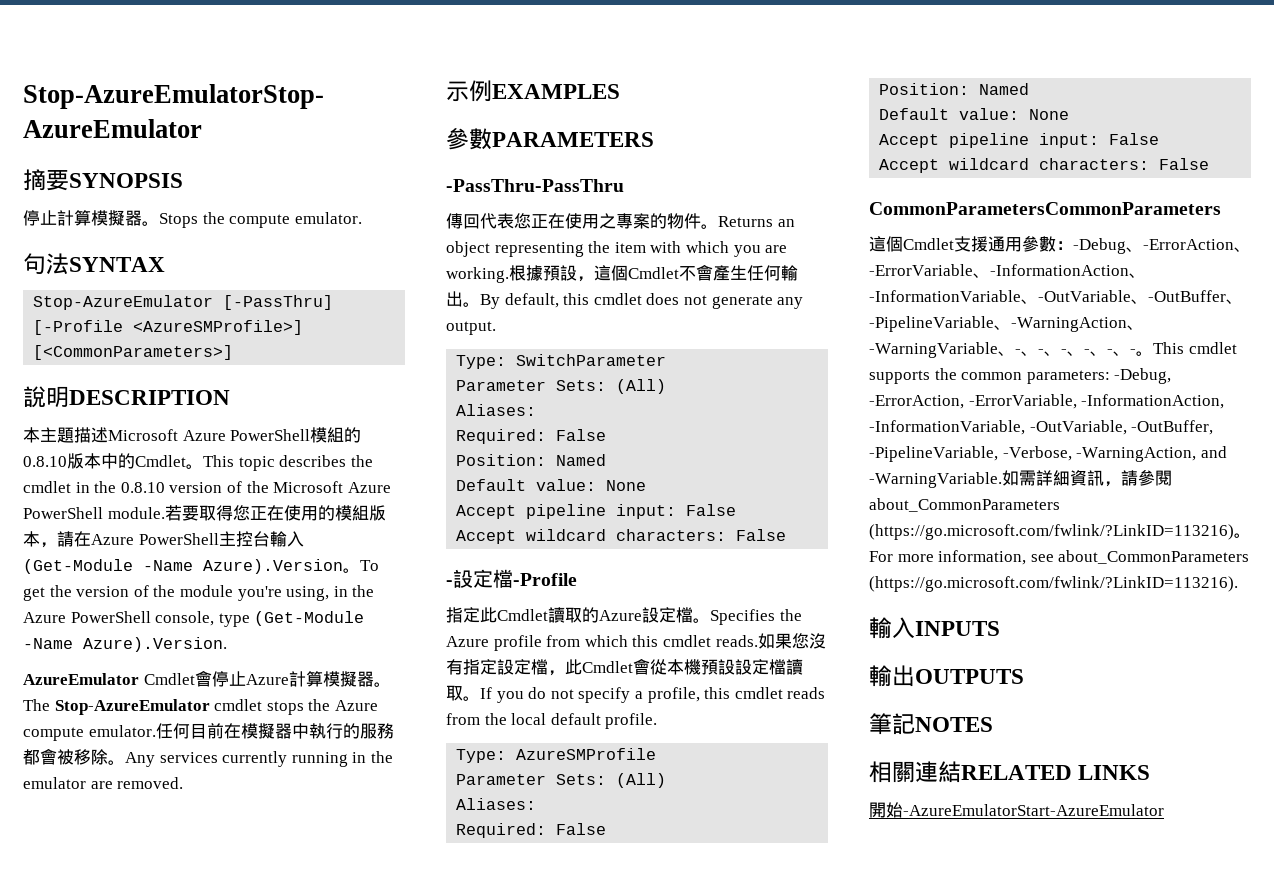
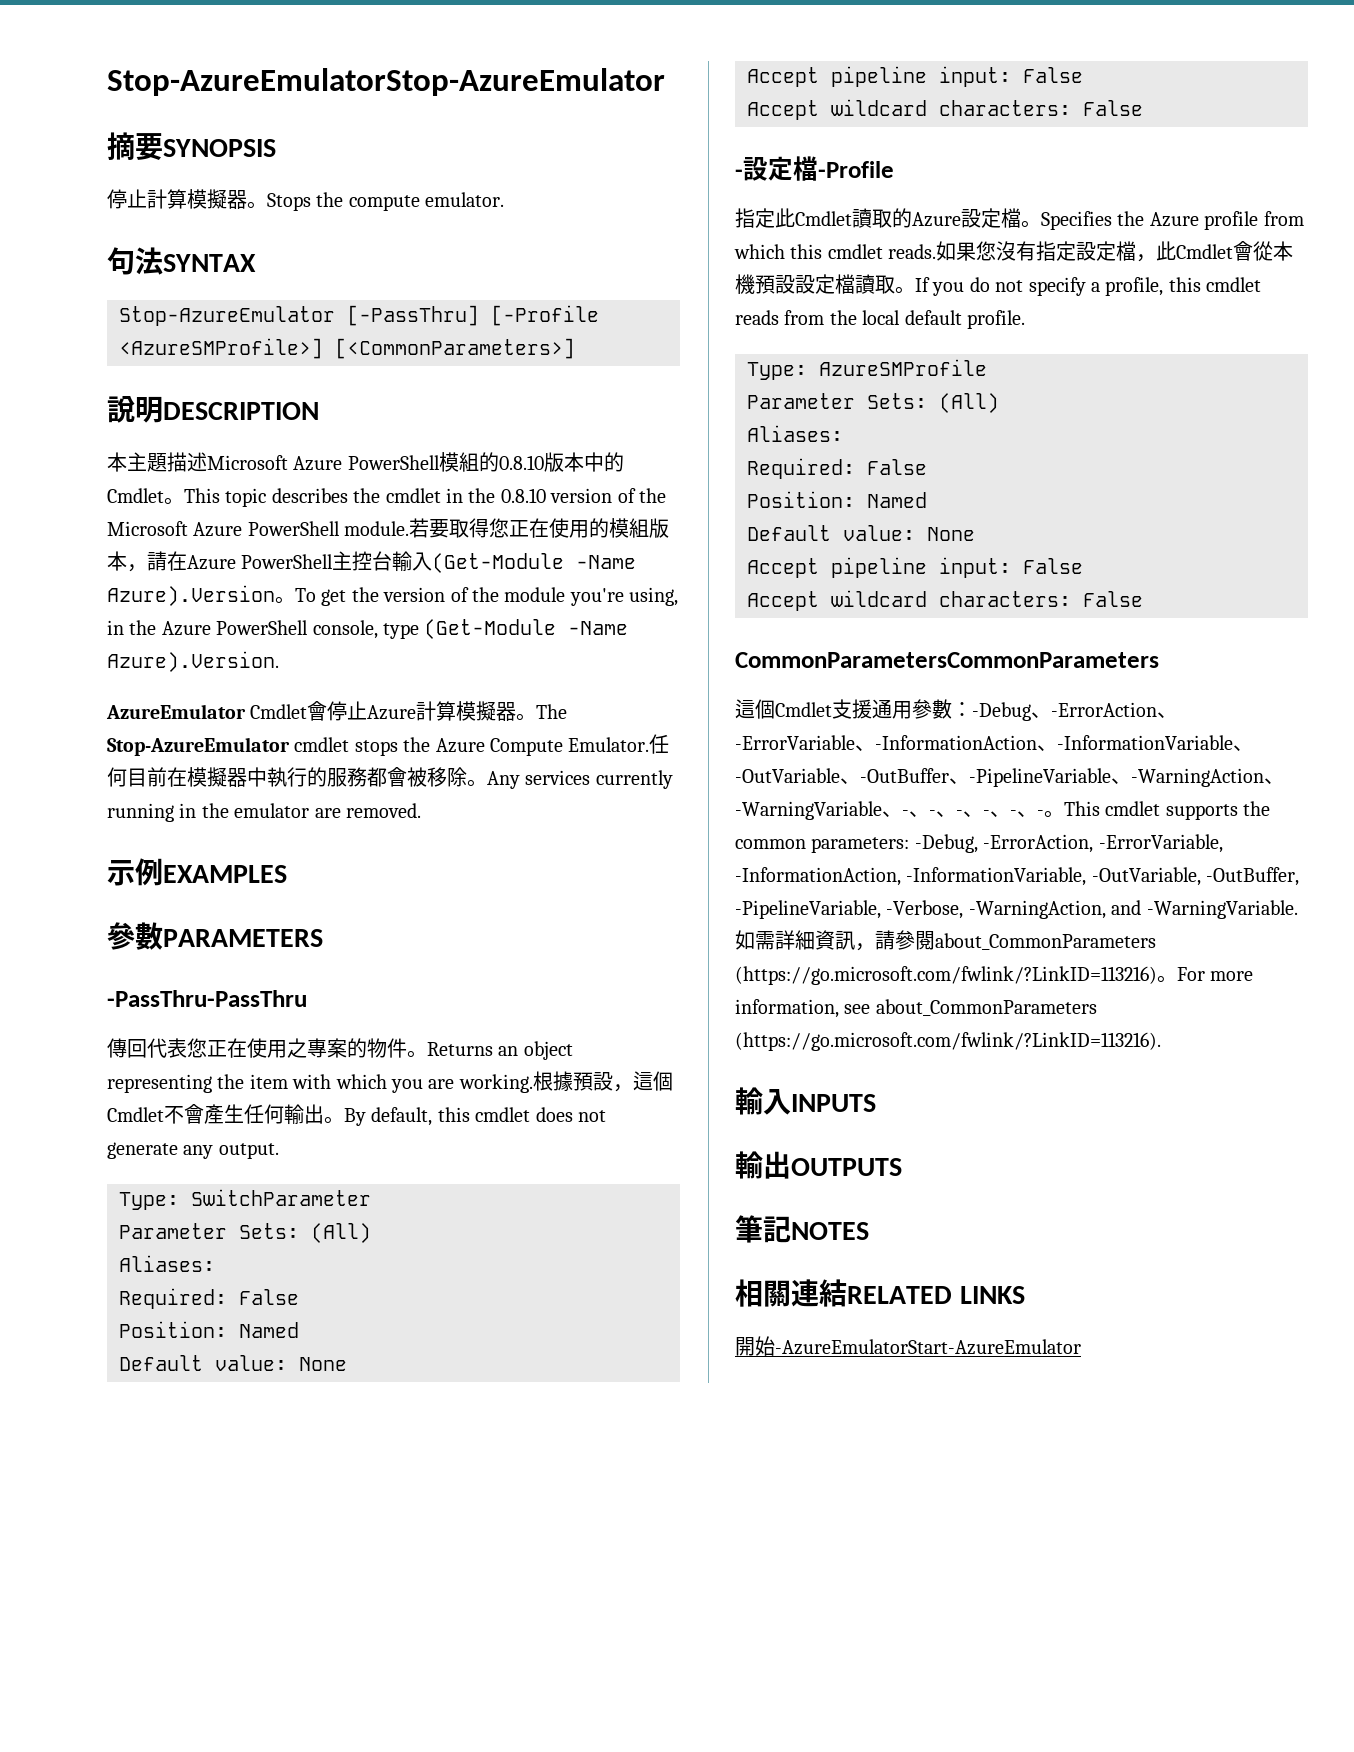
[23,725,156,741] compute emulator. -> [489,737,650,756] Compute Emulator.

